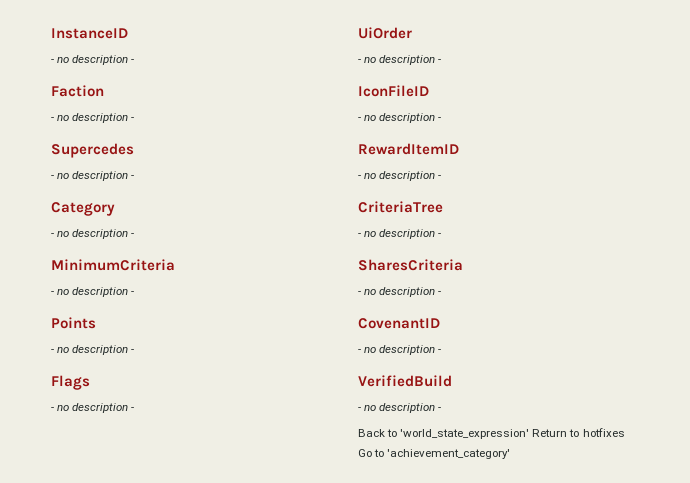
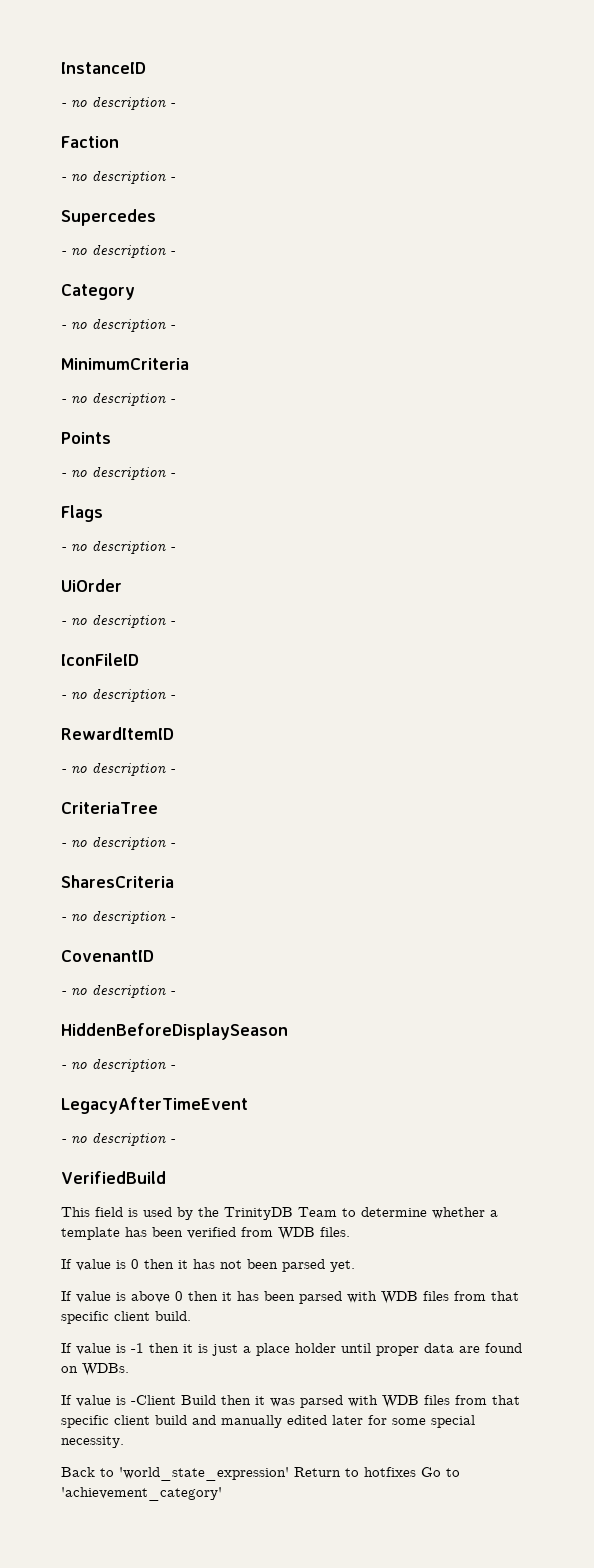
[358,375,452,387] [358,403,442,413] VerifiedBuild // - no description - -> [61,1023,288,1040] [61,1058,176,1072] [61,1097,248,1114] [61,1132,176,1146] [61,1171,166,1184] [61,1207,498,1220] [61,1227,350,1240] [61,1259,355,1272] [61,1291,519,1304] [61,1311,191,1324] [61,1343,522,1356] [61,1363,129,1376] [61,1395,520,1408] [61,1415,475,1428] [61,1436,124,1448] HiddenBeforeDisplaySeason // - no description - // LegacyAfterTimeEvent // - no description - // VerifiedBuild // This field is used by the TrinityDB Team to determine whether a template has been verified from WDB files. // If value is 0 then it has not been parsed yet. // If value is above 0 then it has been parsed with WDB files from that specific client build. // If value is -1 then it is just a place holder until proper data are found on WDBs. // If value is -Client Build then it was parsed with WDB files from that specific client build and manually edited later for some special necessity.

